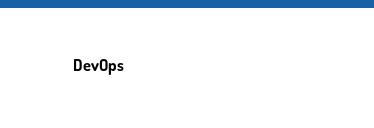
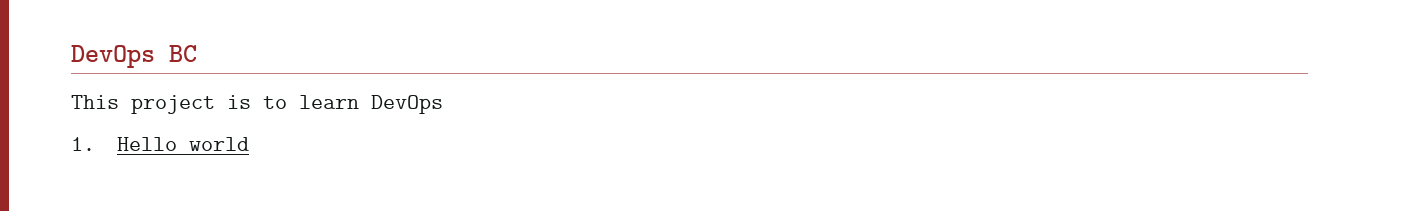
[73,59,124,75] DevOps -> [71,45,197,68] [71,95,443,114] [71,137,249,151] DevOps BC // This project is to learn DevOps // 1. Hello world

